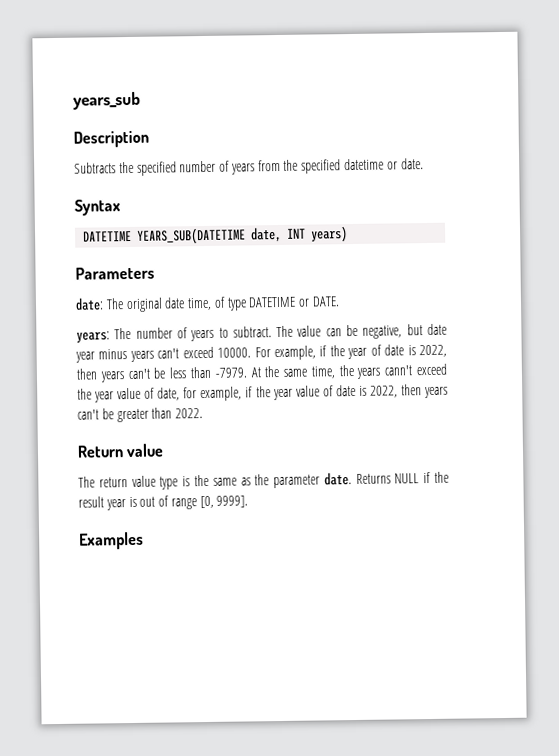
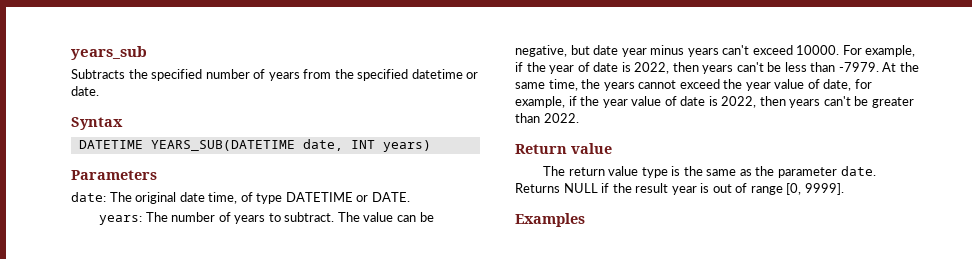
[73,130,149,148] // Description -> (147, 53) none
[384,365,413,376] cann't -> [638,80,677,89] cannot

